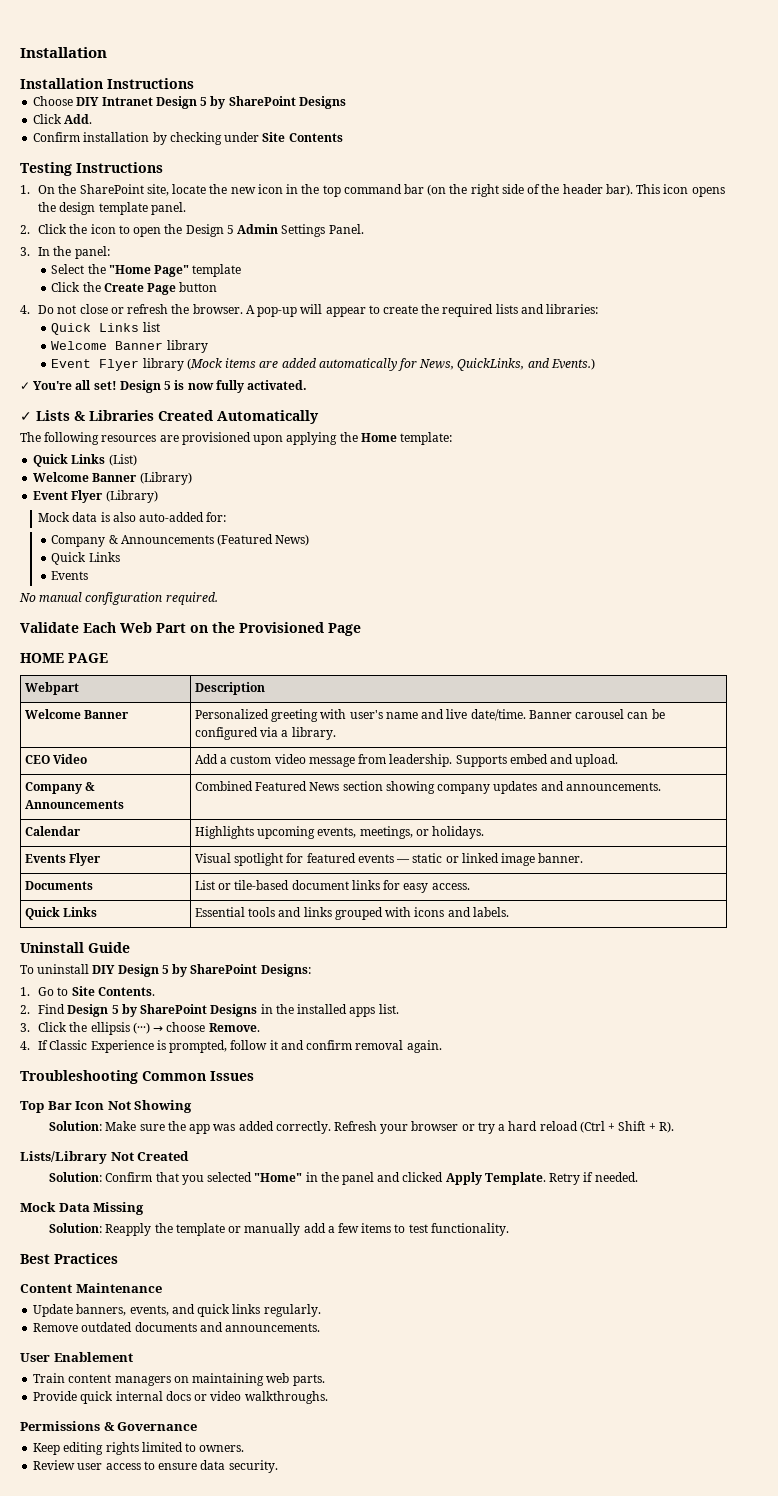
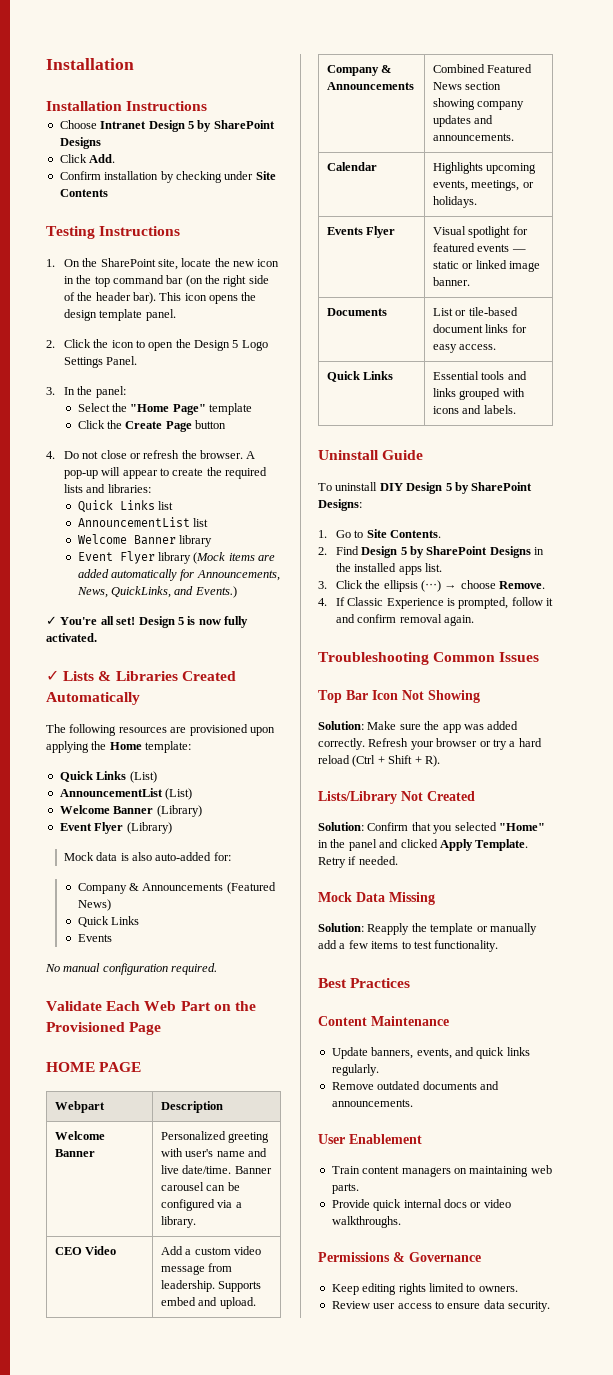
[76,97,100,106] DIY -> (97, 124) none
[237,224,279,234] Admin -> [241,340,268,351] Logo
(160, 327) none -> [77,517,208,527] // AnnouncementList list
(417, 364) none -> [196,570,280,581] Announcements,
(137, 460) none -> [59,788,193,800] // AnnouncementList (List)

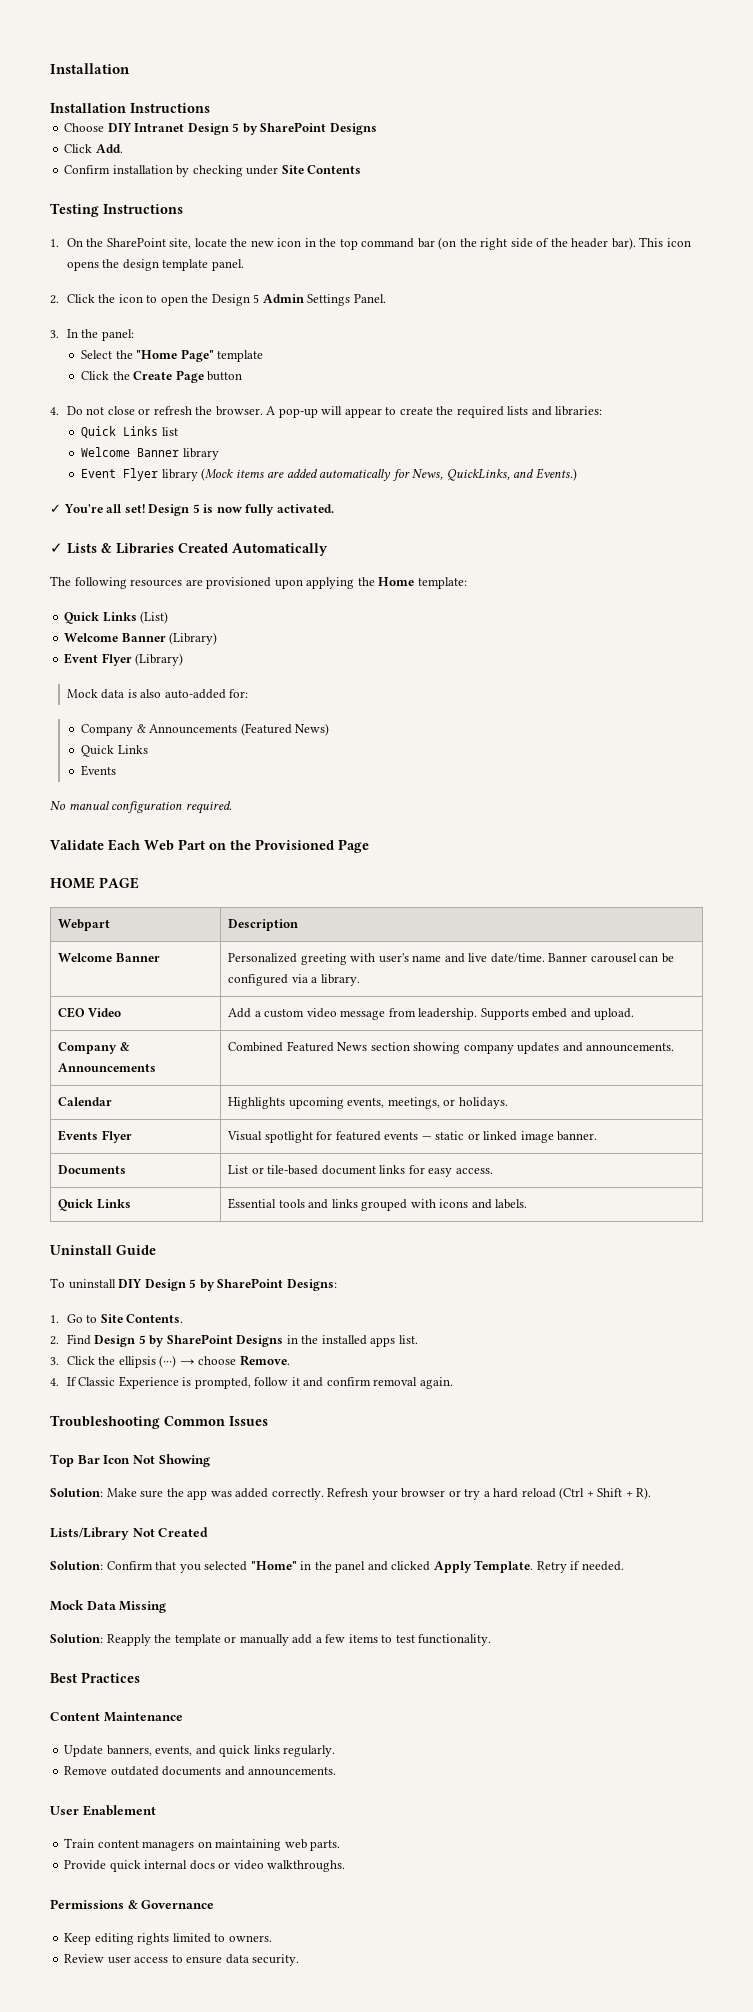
(97, 124) none -> [107,123,132,132] DIY
[241,340,268,351] Logo -> [262,294,304,303] Admin
[77,517,208,527] // AnnouncementList list -> (178, 431) none
[196,570,280,581] Announcements, -> (410, 475) none
[59,788,193,800] // AnnouncementList (List) -> (169, 617) none

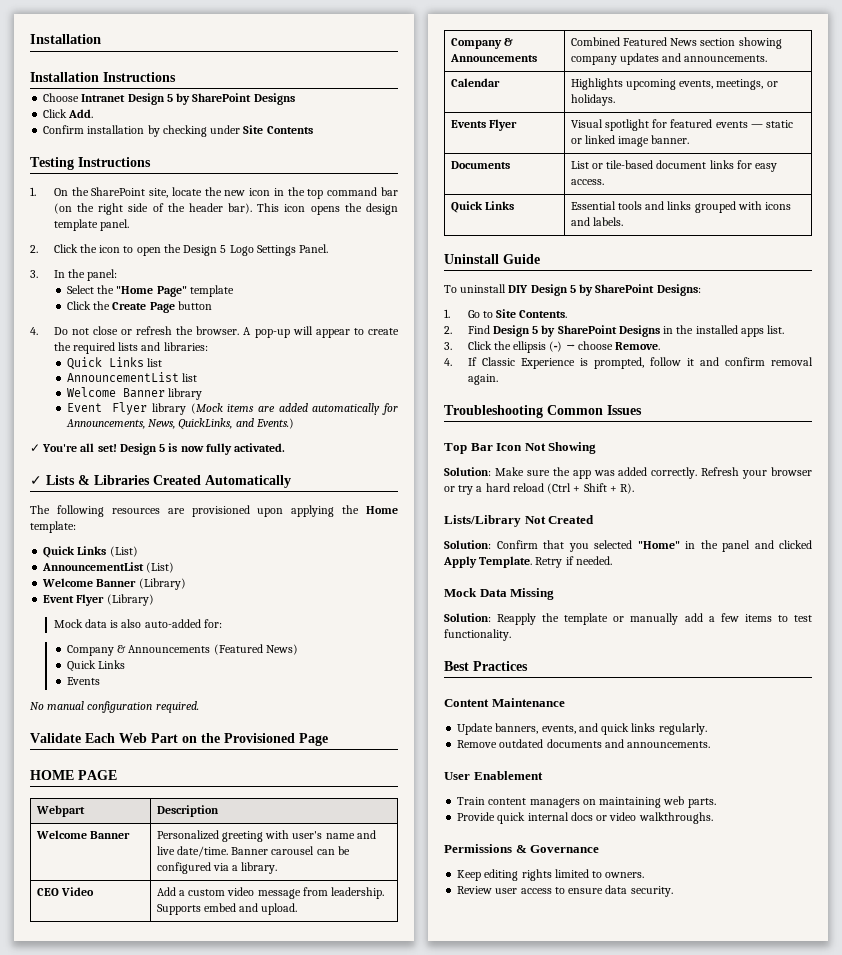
[107,123,132,132] DIY -> (80, 97) none
[262,294,304,303] Admin -> [229,245,254,256] Logo
(178, 431) none -> [66,372,198,382] // AnnouncementList list
(410, 475) none -> [65,419,145,429] Announcements,
(169, 617) none -> [42,562,175,573] // AnnouncementList (List)

